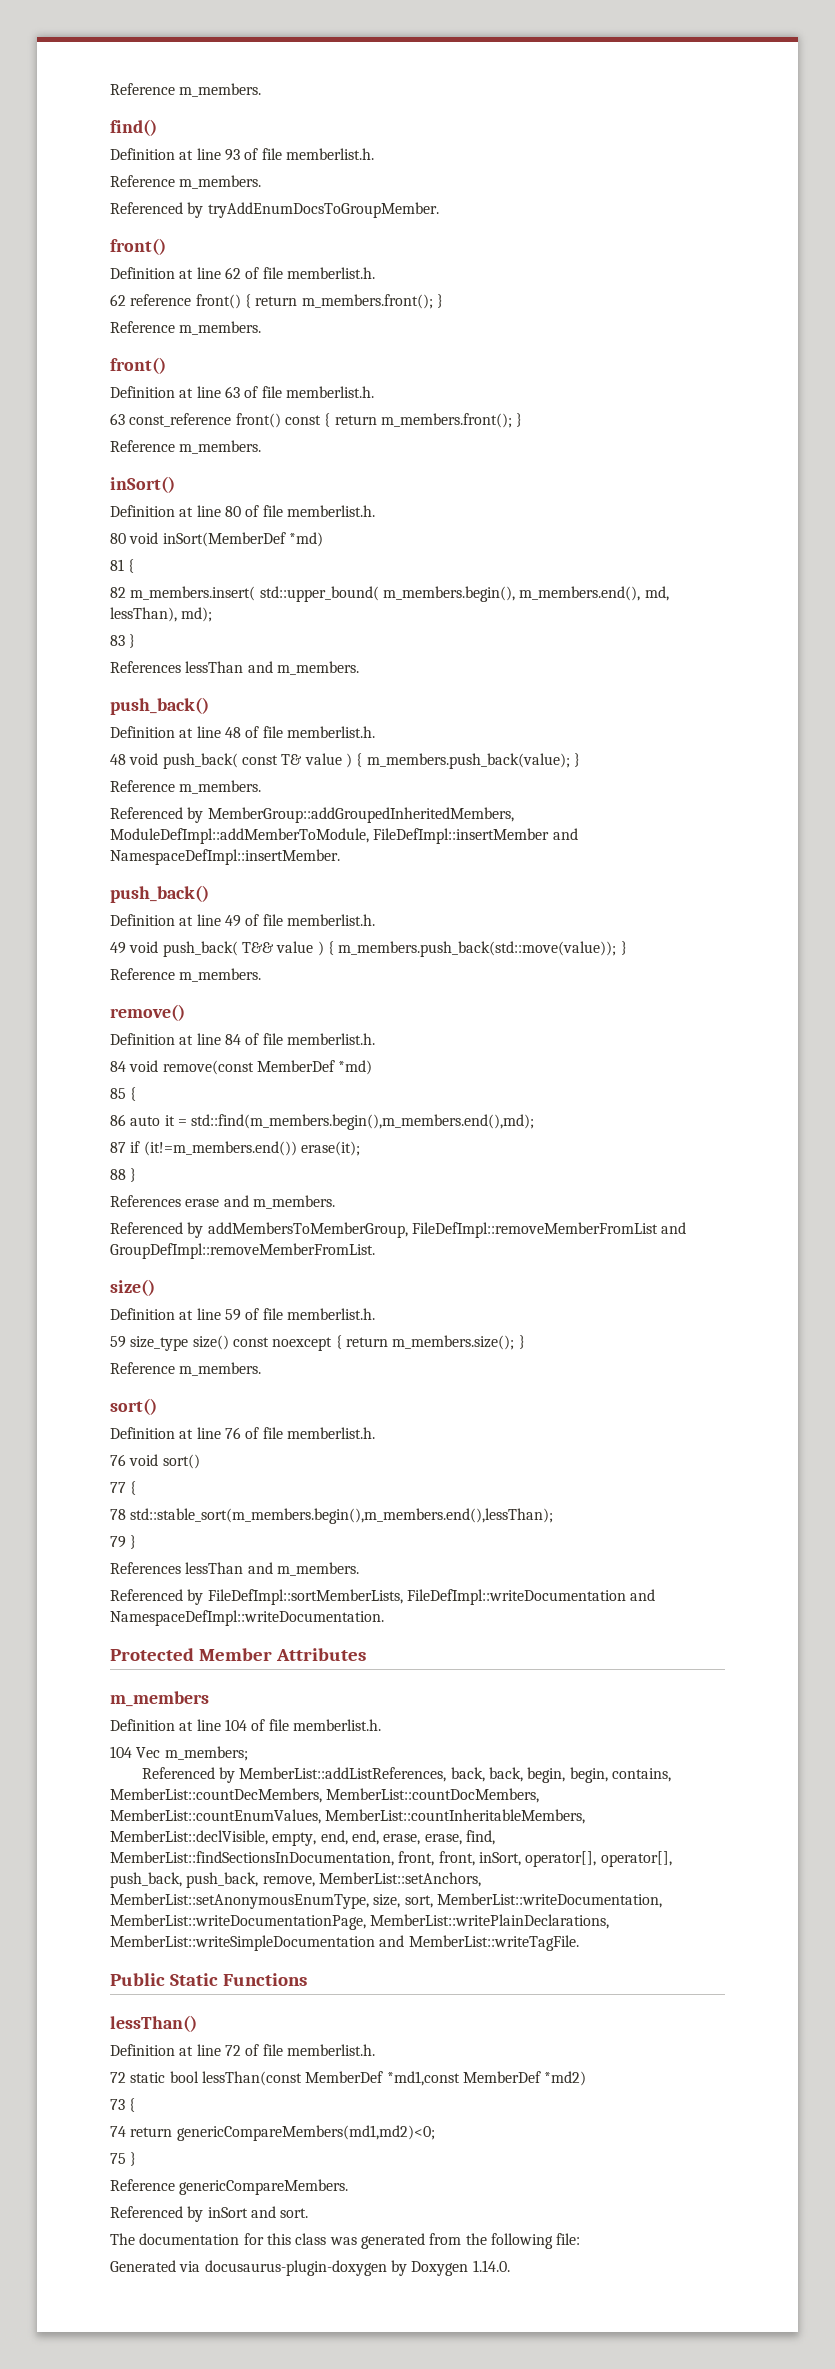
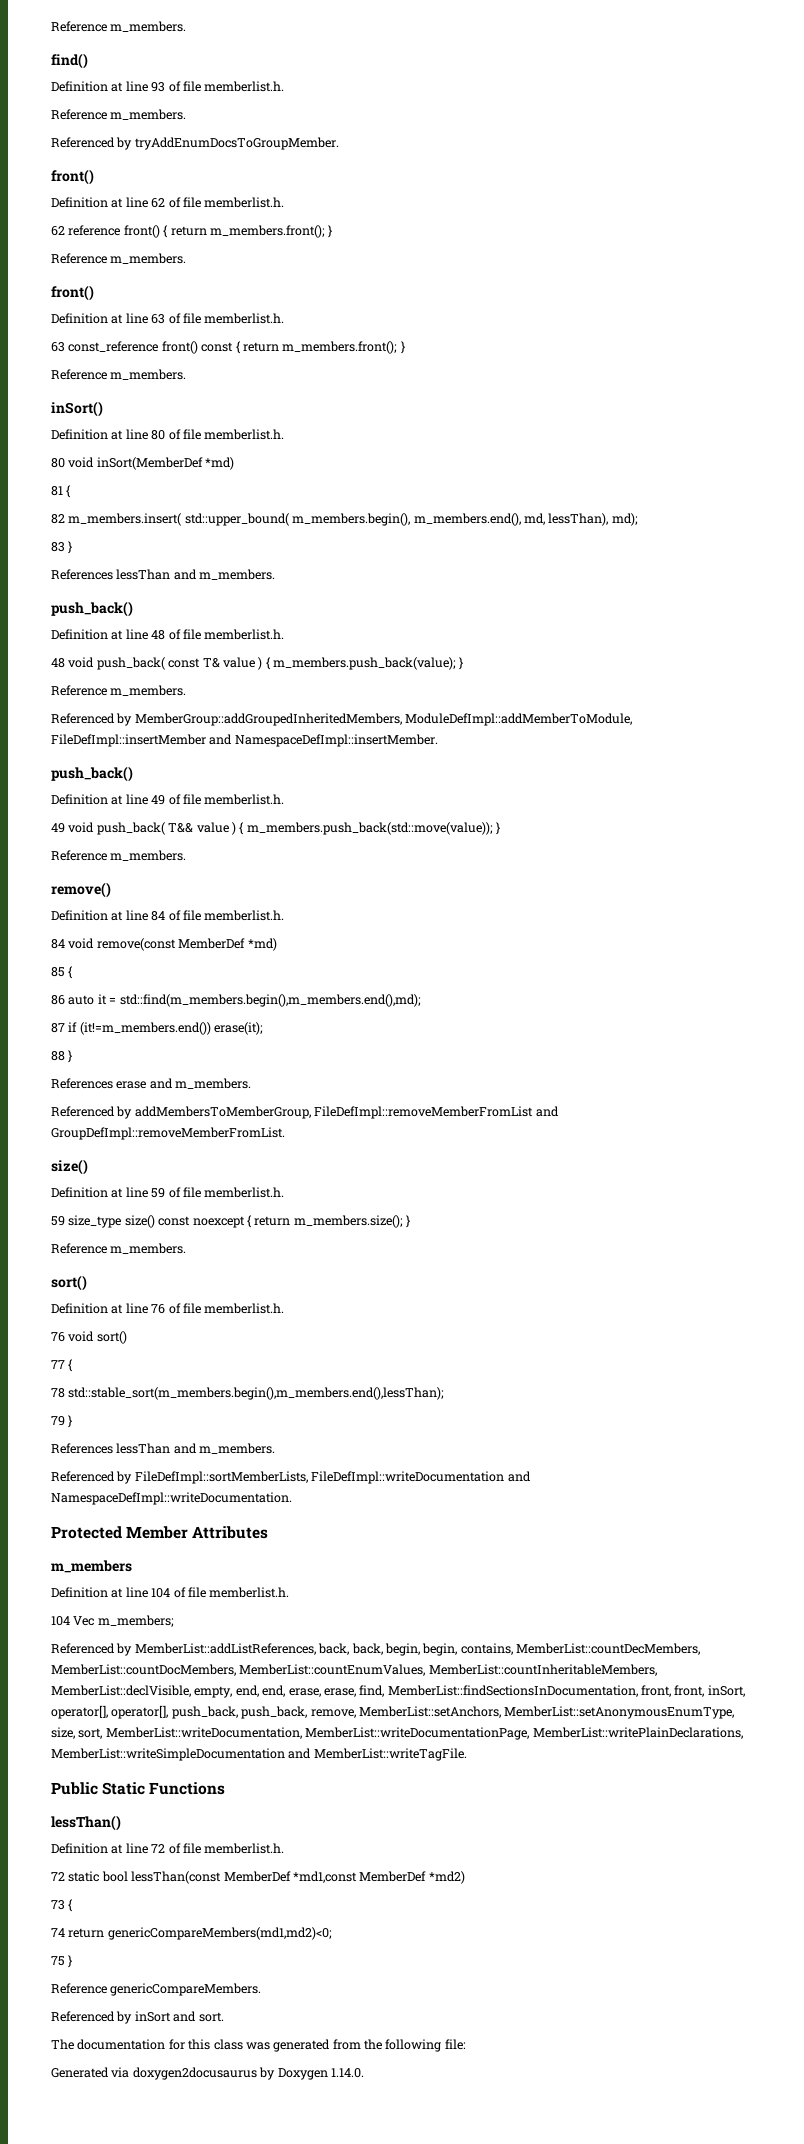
[204,2260,387,2276] docusaurus-plugin-doxygen -> [132,2067,257,2080] doxygen2docusaurus

